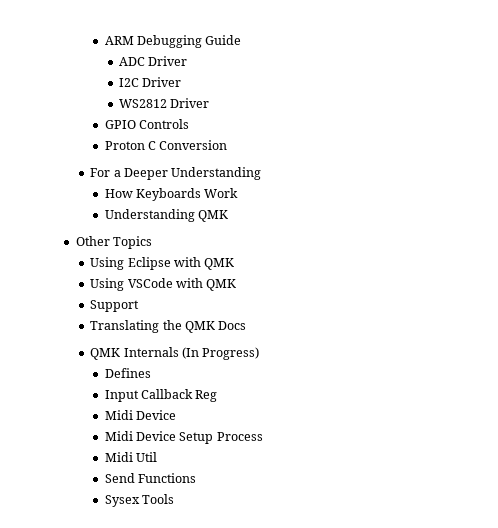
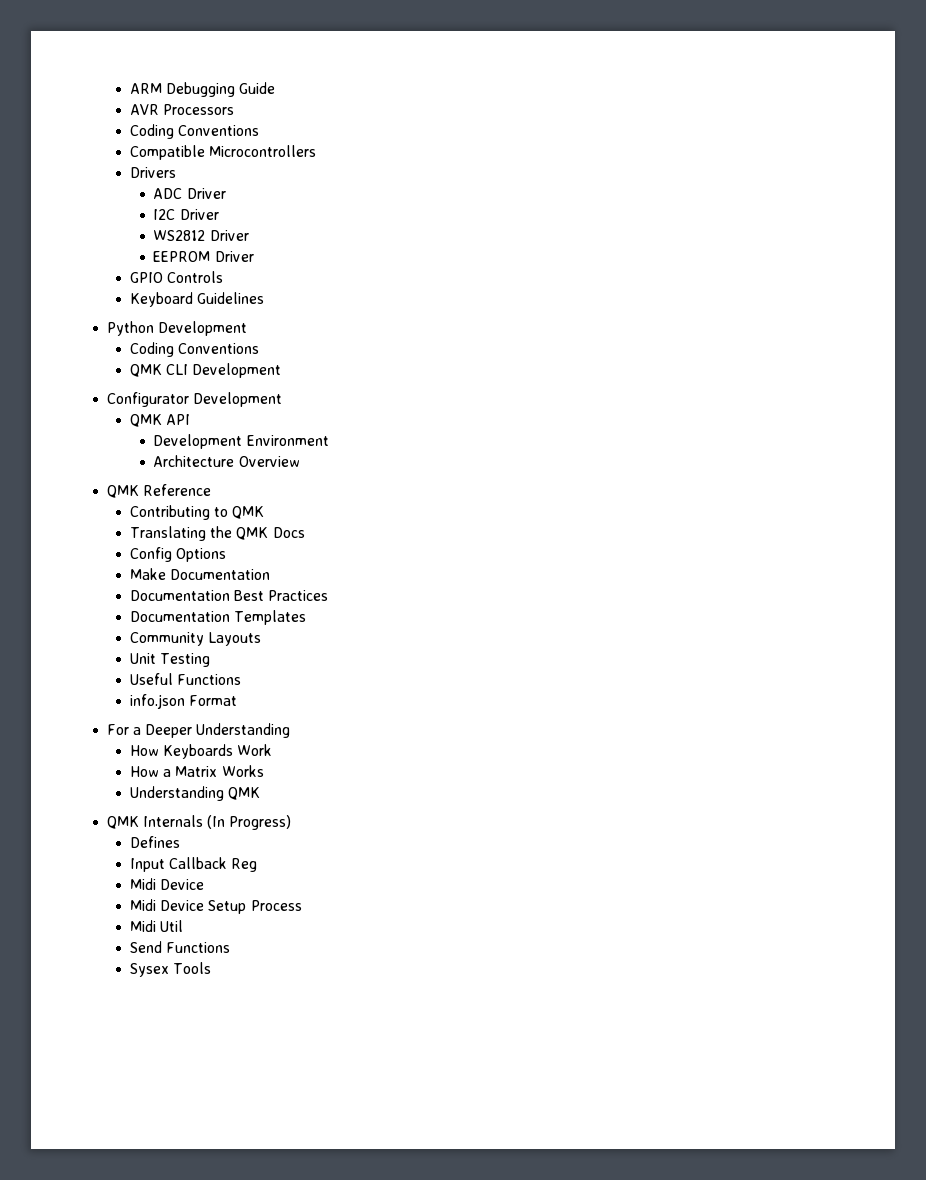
(242, 40) none -> [129,104,235,115] [129,124,260,139] [129,145,317,160] [129,167,176,178] // AVR Processors // Coding Conventions // Compatible Microcontrollers // Drivers
(210, 103) none -> [153,251,254,262] // EEPROM Driver
[104,140,228,150] Proton C Conversion -> [129,292,265,307] [106,321,247,336] [129,342,260,357] [129,363,282,378] [106,392,282,407] [129,414,191,427] [153,434,329,449] [153,455,300,467] [106,484,211,498] [129,505,265,520] [129,526,305,541] [129,547,227,562] [129,568,271,580] [129,590,329,601] [129,610,307,625] [129,632,262,646] [129,653,211,667] [129,673,242,685] [129,694,238,709] Keyboard Guidelines // Python Development // Coding Conventions // QMK CLI Development // Configurator Development // QMK API // Development Environment // Architecture Overview // QMK Reference // Contributing to QMK // Translating the QMK Docs // Config Options // Make Documentation // Documentation Best Practices // Documentation Templates // Community Layouts // Unit Testing // Useful Functions // info.json Format
[104,209,229,222] [75,236,153,249] [90,257,235,270] [90,278,237,291] [90,300,140,312] [90,320,247,333] Understanding QMK // Other Topics // Using Eclipse with QMK // Using VSCode with QMK // Support // Translating the QMK Docs -> [129,765,264,777] [129,786,261,801] How a Matrix Works // Understanding QMK

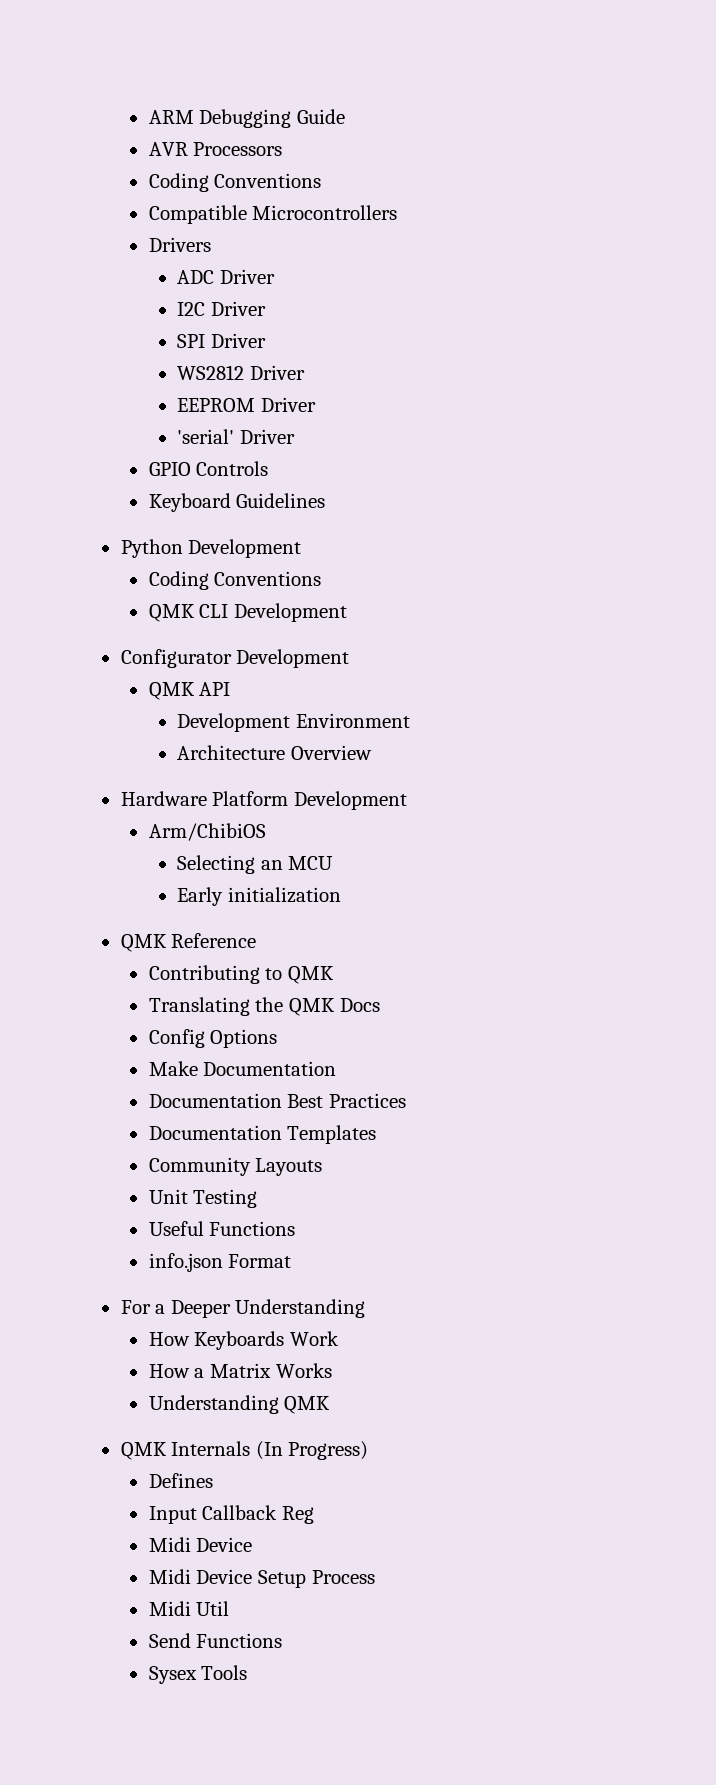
(219, 214) none -> [177,333,266,348] // SPI Driver
(254, 256) none -> [177,429,295,444] // 'serial' Driver
(300, 461) none -> [120,791,407,810] [148,823,266,841] [177,855,334,874] [177,887,341,906] // Hardware Platform Development // Arm/ChibiOS // Selecting an MCU // Early initialization

